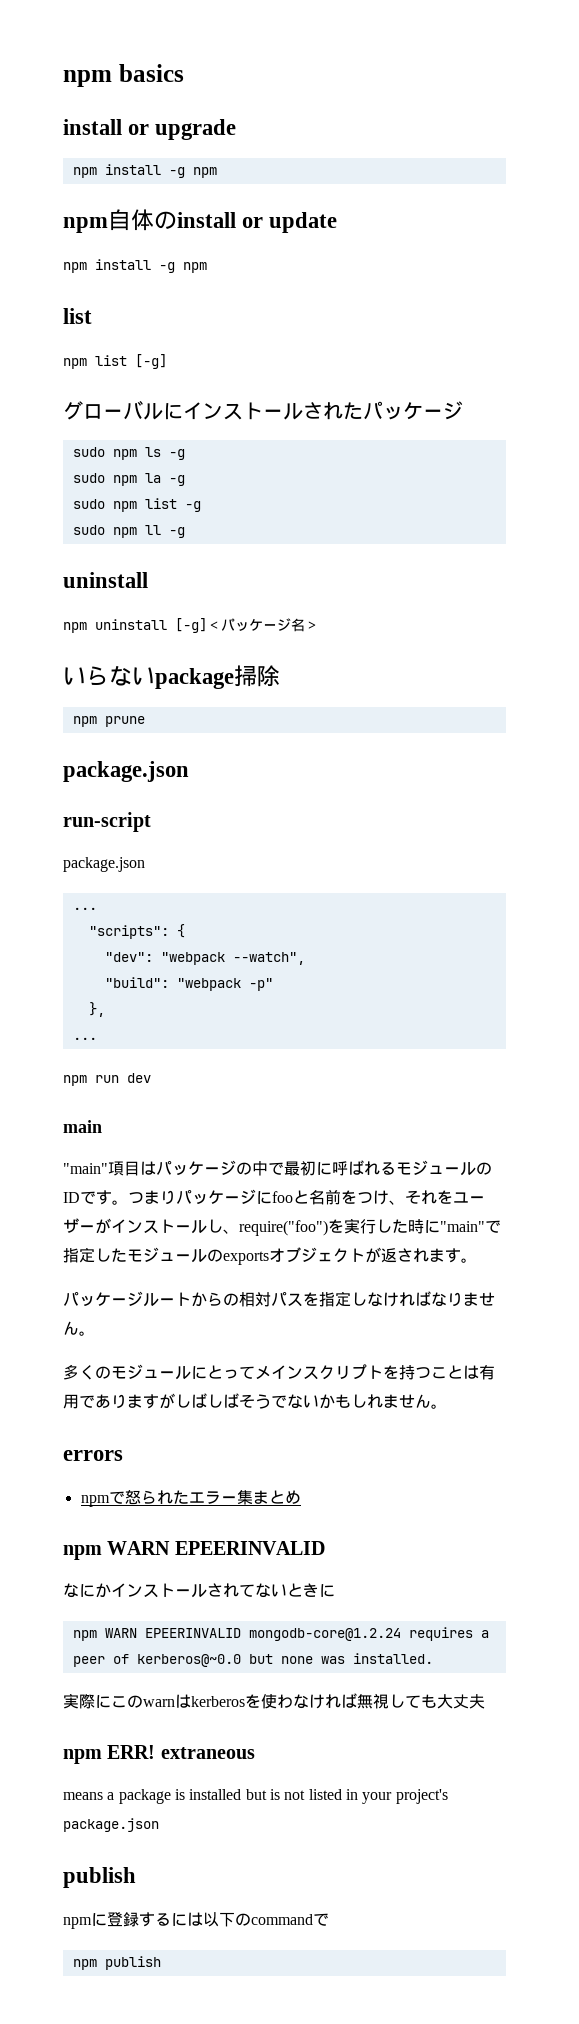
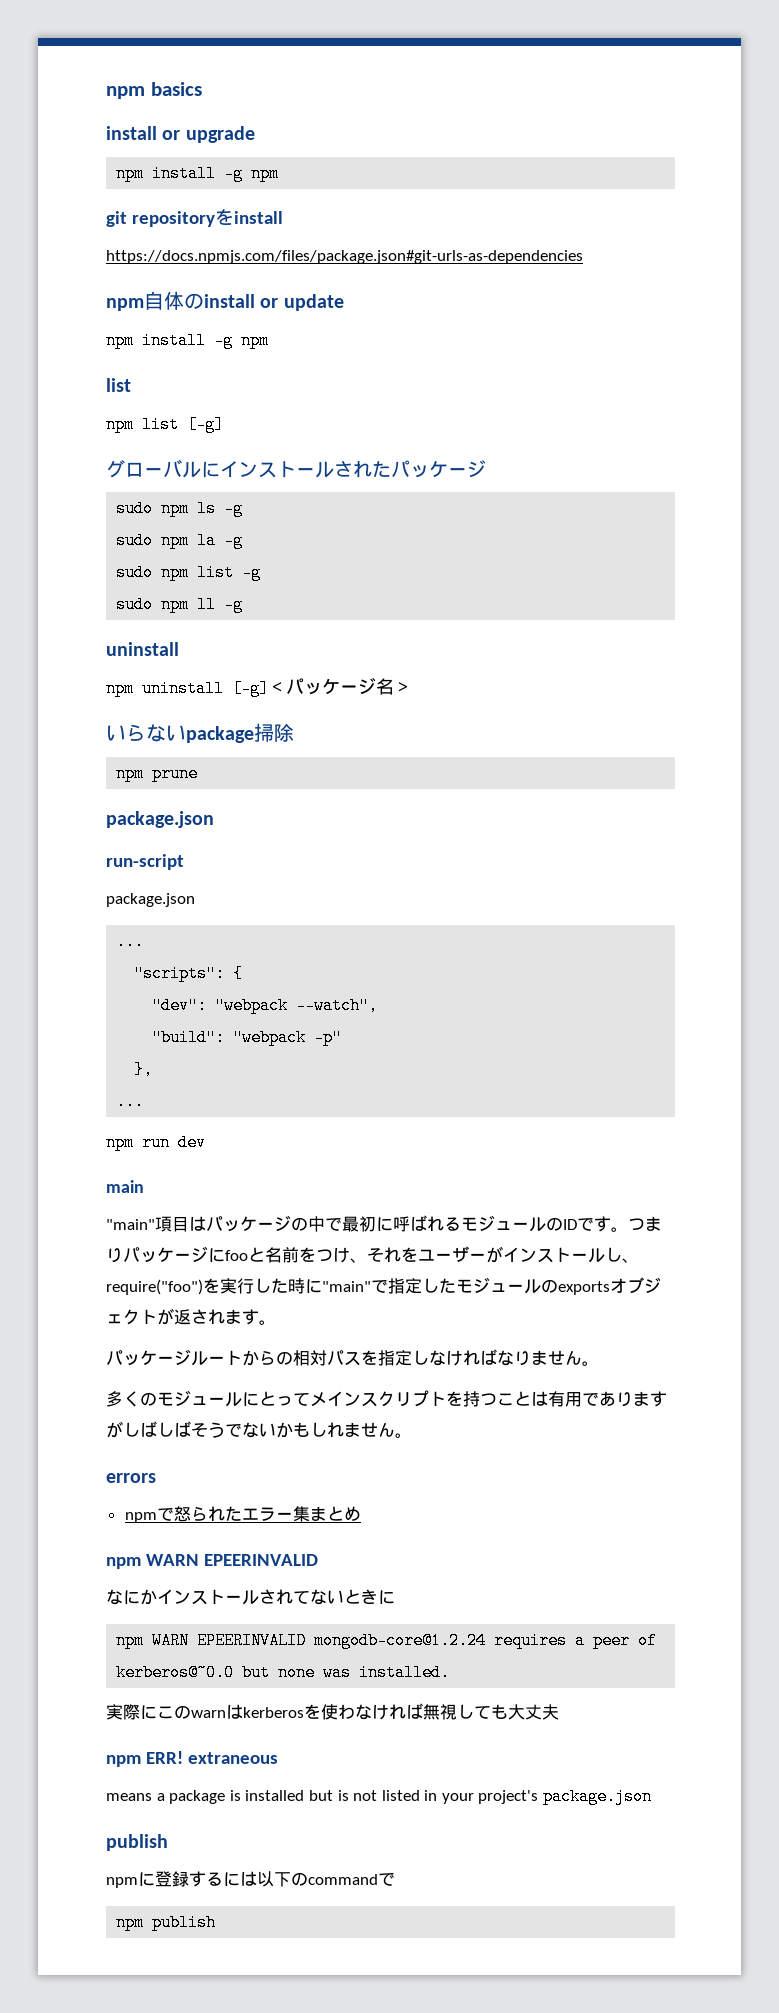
(217, 172) none -> [106,209,283,227] [106,250,583,264] // git repositoryをinstall // https://docs.npmjs.com/files/package.json#git-urls-as-dependencies

